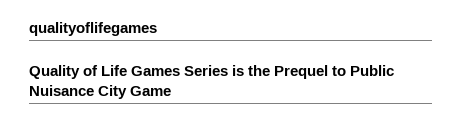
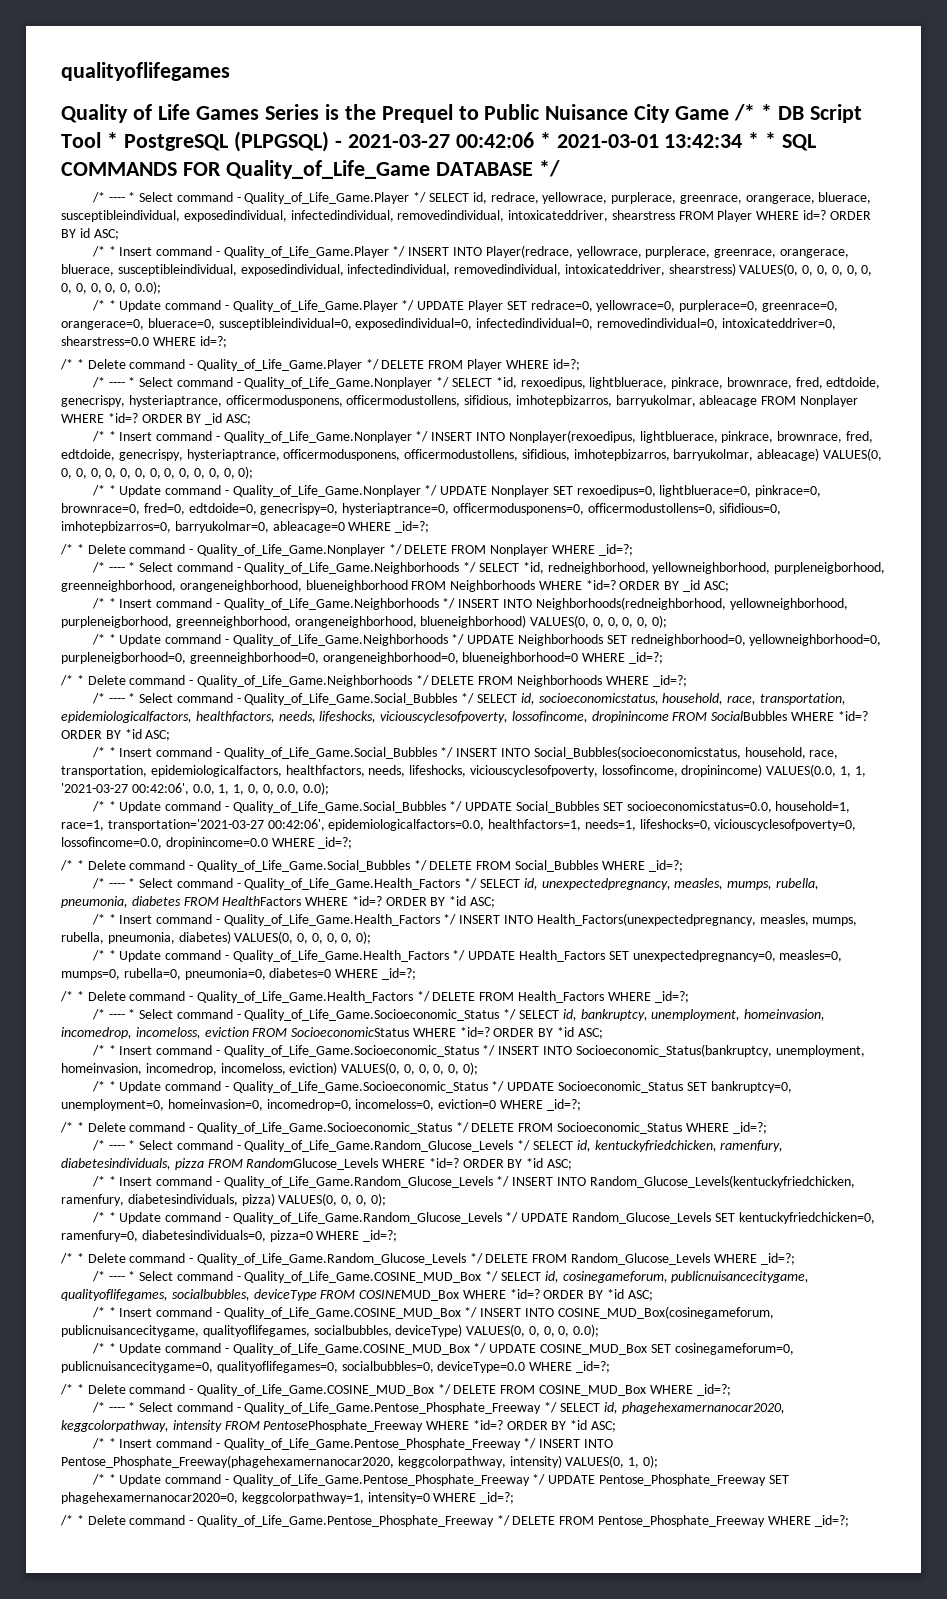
(172, 91) none -> [734,104,863,123] [61,131,817,152] [61,160,560,179] [91,192,872,204] [61,210,871,222] [61,228,119,240] [91,245,849,258] [61,263,873,276] [61,281,161,294] [91,300,838,312] [61,318,836,330] [61,336,227,348] [60,359,580,371] [91,377,881,389] [61,395,859,407] [61,413,251,425] [91,430,873,443] [61,448,883,461] [61,466,254,479] [91,485,822,497] [61,503,782,515] [61,521,430,533] [60,544,633,556] [91,562,886,574] [61,580,729,592] [91,597,848,610] [61,615,668,628] [91,634,882,646] [61,652,663,664] [60,675,687,687] [91,693,846,705] [61,711,868,723] [61,729,171,741] [91,746,839,759] [61,764,866,777] [61,782,330,795] [91,801,851,813] [61,819,857,831] [61,837,353,849] [60,860,683,872] [91,878,819,890] [61,896,496,908] [91,913,858,926] [61,931,372,944] [91,950,843,962] [61,968,416,980] [60,991,689,1003] [91,1009,826,1021] [61,1027,603,1039] [91,1044,865,1057] [61,1062,479,1075] [91,1081,792,1093] [61,1099,581,1111] [60,1122,767,1134] [91,1140,784,1152] [61,1158,573,1170] [91,1175,855,1188] [61,1193,386,1206] [91,1212,875,1224] [61,1230,398,1242] [60,1253,795,1265] [91,1271,810,1283] [61,1289,653,1301] [91,1306,774,1319] [61,1324,600,1337] [91,1343,794,1355] [61,1361,610,1373] [60,1384,731,1396] [91,1402,785,1414] [61,1420,617,1432] [91,1438,613,1450] [61,1455,658,1468] [91,1474,789,1486] [61,1492,515,1504] [60,1515,849,1527] /* * DB Script Tool * PostgreSQL (PLPGSQL) - 2021-03-27 00:42:06 * 2021-03-01 13:42:34 * * SQL COMMANDS FOR Quality_of_Life_Game DATABASE */ // /* ---- * Select command - Quality_of_Life_Game.Player */ SELECT id, redrace, yellowrace, purplerace, greenrace, orangerace, bluerace, susceptibleindividual, exposedindividual, infectedindividual, removedindividual, intoxicateddriver, shearstress FROM Player WHERE id=? ORDER BY id ASC; // /* * Insert command - Quality_of_Life_Game.Player */ INSERT INTO Player(redrace, yellowrace, purplerace, greenrace, orangerace, bluerace, susceptibleindividual, exposedindividual, infectedindividual, removedindividual, intoxicateddriver, shearstress) VALUES(0, 0, 0, 0, 0, 0, 0, 0, 0, 0, 0, 0.0); // /* * Update command - Quality_of_Life_Game.Player */ UPDATE Player SET redrace=0, yellowrace=0, purplerace=0, greenrace=0, orangerace=0, bluerace=0, susceptibleindividual=0, exposedindividual=0, infectedindividual=0, removedindividual=0, intoxicateddriver=0, shearstress=0.0 WHERE id=?; // /* * Delete command - Quality_of_Life_Game.Player */ DELETE FROM Player WHERE id=?; // /* ---- * Select command - Quality_of_Life_Game.Nonplayer */ SELECT *id, rexoedipus, lightbluerace, pinkrace, brownrace, fred, edtdoide, genecrispy, hysteriaptrance, officermodusponens, officermodustollens, sifidious, imhotepbizarros, barryukolmar, ableacage FROM Nonplayer WHERE *id=? ORDER BY _id ASC; // /* * Insert command - Quality_of_Life_Game.Nonplayer */ INSERT INTO Nonplayer(rexoedipus, lightbluerace, pinkrace, brownrace, fred, edtdoide, genecrispy, hysteriaptrance, officermodusponens, officermodustollens, sifidious, imhotepbizarros, barryukolmar, ableacage) VALUES(0, 0, 0, 0, 0, 0, 0, 0, 0, 0, 0, 0, 0, 0); // /* * Update command - Quality_of_Life_Game.Nonplayer */ UPDATE Nonplayer SET rexoedipus=0, lightbluerace=0, pinkrace=0, brownrace=0, fred=0, edtdoide=0, genecrispy=0, hysteriaptrance=0, officermodusponens=0, officermodustollens=0, sifidious=0, imhotepbizarros=0, barryukolmar=0, ableacage=0 WHERE _id=?; // /* * Delete command - Quality_of_Life_Game.Nonplayer */ DELETE FROM Nonplayer WHERE _id=?; // /* ---- * Select command - Quality_of_Life_Game.Neighborhoods */ SELECT *id, redneighborhood, yellowneighborhood, purpleneigborhood, greenneighborhood, orangeneighborhood, blueneighborhood FROM Neighborhoods WHERE *id=? ORDER BY _id ASC; // /* * Insert command - Quality_of_Life_Game.Neighborhoods */ INSERT INTO Neighborhoods(redneighborhood, yellowneighborhood, purpleneigborhood, greenneighborhood, orangeneighborhood, blueneighborhood) VALUES(0, 0, 0, 0, 0, 0); // /* * Update command - Quality_of_Life_Game.Neighborhoods */ UPDATE Neighborhoods SET redneighborhood=0, yellowneighborhood=0, purpleneigborhood=0, greenneighborhood=0, orangeneighborhood=0, blueneighborhood=0 WHERE _id=?; // /* * Delete command - Quality_of_Life_Game.Neighborhoods */ DELETE FROM Neighborhoods WHERE _id=?; // /* ---- * Select command - Quality_of_Life_Game.Social_Bubbles */ SELECT id, socioeconomicstatus, household, race, transportation, epidemiologicalfactors, healthfactors, needs, lifeshocks, viciouscyclesofpoverty, lossofincome, dropinincome FROM SocialBubbles WHERE *id=? ORDER BY *id ASC; // /* * Insert command - Quality_of_Life_Game.Social_Bubbles */ INSERT INTO Social_Bubbles(socioeconomicstatus, household, race, transportation, epidemiologicalfactors, healthfactors, needs, lifeshocks, viciouscyclesofpoverty, lossofincome, dropinincome) VALUES(0.0, 1, 1, '2021-03-27 00:42:06', 0.0, 1, 1, 0, 0, 0.0, 0.0); // /* * Update command - Quality_of_Life_Game.Social_Bubbles */ UPDATE Social_Bubbles SET socioeconomicstatus=0.0, household=1, race=1, transportation='2021-03-27 00:42:06', epidemiologicalfactors=0.0, healthfactors=1, needs=1, lifeshocks=0, viciouscyclesofpoverty=0, lossofincome=0.0, dropinincome=0.0 WHERE _id=?; // /* * Delete command - Quality_of_Life_Game.Social_Bubbles */ DELETE FROM Social_Bubbles WHERE _id=?; // /* ---- * Select command - Quality_of_Life_Game.Health_Factors */ SELECT id, unexpectedpregnancy, measles, mumps, rubella, pneumonia, diabetes FROM HealthFactors WHERE *id=? ORDER BY *id ASC; // /* * Insert command - Quality_of_Life_Game.Health_Factors */ INSERT INTO Health_Factors(unexpectedpregnancy, measles, mumps, rubella, pneumonia, diabetes) VALUES(0, 0, 0, 0, 0, 0); // /* * Update command - Quality_of_Life_Game.Health_Factors */ UPDATE Health_Factors SET unexpectedpregnancy=0, measles=0, mumps=0, rubella=0, pneumonia=0, diabetes=0 WHERE _id=?; // /* * Delete command - Quality_of_Life_Game.Health_Factors */ DELETE FROM Health_Factors WHERE _id=?; // /* ---- * Select command - Quality_of_Life_Game.Socioeconomic_Status */ SELECT id, bankruptcy, unemployment, homeinvasion, incomedrop, incomeloss, eviction FROM SocioeconomicStatus WHERE *id=? ORDER BY *id ASC; // /* * Insert command - Quality_of_Life_Game.Socioeconomic_Status */ INSERT INTO Socioeconomic_Status(bankruptcy, unemployment, homeinvasion, incomedrop, incomeloss, eviction) VALUES(0, 0, 0, 0, 0, 0); // /* * Update command - Quality_of_Life_Game.Socioeconomic_Status */ UPDATE Socioeconomic_Status SET bankruptcy=0, unemployment=0, homeinvasion=0, incomedrop=0, incomeloss=0, eviction=0 WHERE _id=?; // /* * Delete command - Quality_of_Life_Game.Socioeconomic_Status */ DELETE FROM Socioeconomic_Status WHERE _id=?; // /* ---- * Select command - Quality_of_Life_Game.Random_Glucose_Levels */ SELECT id, kentuckyfriedchicken, ramenfury, diabetesindividuals, pizza FROM RandomGlucose_Levels WHERE *id=? ORDER BY *id ASC; // /* * Insert command - Quality_of_Life_Game.Random_Glucose_Levels */ INSERT INTO Random_Glucose_Levels(kentuckyfriedchicken, ramenfury, diabetesindividuals, pizza) VALUES(0, 0, 0, 0); // /* * Update command - Quality_of_Life_Game.Random_Glucose_Levels */ UPDATE Random_Glucose_Levels SET kentuckyfriedchicken=0, ramenfury=0, diabetesindividuals=0, pizza=0 WHERE _id=?; // /* * Delete command - Quality_of_Life_Game.Random_Glucose_Levels */ DELETE FROM Random_Glucose_Levels WHERE _id=?; // /* ---- * Select command - Quality_of_Life_Game.COSINE_MUD_Box */ SELECT id, cosinegameforum, publicnuisancecitygame, qualityoflifegames, socialbubbles, deviceType FROM COSINEMUD_Box WHERE *id=? ORDER BY *id ASC; // /* * Insert command - Quality_of_Life_Game.COSINE_MUD_Box */ INSERT INTO COSINE_MUD_Box(cosinegameforum, publicnuisancecitygame, qualityoflifegames, socialbubbles, deviceType) VALUES(0, 0, 0, 0, 0.0); // /* * Update command - Quality_of_Life_Game.COSINE_MUD_Box */ UPDATE COSINE_MUD_Box SET cosinegameforum=0, publicnuisancecitygame=0, qualityoflifegames=0, socialbubbles=0, deviceType=0.0 WHERE _id=?; // /* * Delete command - Quality_of_Life_Game.COSINE_MUD_Box */ DELETE FROM COSINE_MUD_Box WHERE _id=?; // /* ---- * Select command - Quality_of_Life_Game.Pentose_Phosphate_Freeway */ SELECT id, phagehexamernanocar2020, keggcolorpathway, intensity FROM PentosePhosphate_Freeway WHERE *id=? ORDER BY *id ASC; // /* * Insert command - Quality_of_Life_Game.Pentose_Phosphate_Freeway */ INSERT INTO Pentose_Phosphate_Freeway(phagehexamernanocar2020, keggcolorpathway, intensity) VALUES(0, 1, 0); // /* * Update command - Quality_of_Life_Game.Pentose_Phosphate_Freeway */ UPDATE Pentose_Phosphate_Freeway SET phagehexamernanocar2020=0, keggcolorpathway=1, intensity=0 WHERE _id=?; // /* * Delete command - Quality_of_Life_Game.Pentose_Phosphate_Freeway */ DELETE FROM Pentose_Phosphate_Freeway WHERE _id=?;

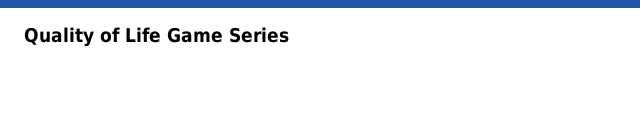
[61,62,230,81] qualityoflifegames // -> (24, 37) none
[195,104,863,123] [61,131,817,152] [61,160,560,179] [91,192,872,204] [61,210,871,222] [61,228,119,240] [91,245,849,258] [61,263,873,276] [61,281,161,294] [91,300,838,312] [61,318,836,330] [61,336,227,348] [60,359,580,371] [91,377,881,389] [61,395,859,407] [61,413,251,425] [91,430,873,443] [61,448,883,461] [61,466,254,479] [91,485,822,497] [61,503,782,515] [61,521,430,533] [60,544,633,556] [91,562,886,574] [61,580,729,592] [91,597,848,610] [61,615,668,628] [91,634,882,646] [61,652,663,664] [60,675,687,687] [91,693,846,705] [61,711,868,723] [61,729,171,741] [91,746,839,759] [61,764,866,777] [61,782,330,795] [91,801,851,813] [61,819,857,831] [61,837,353,849] [60,860,683,872] [91,878,819,890] [61,896,496,908] [91,913,858,926] [61,931,372,944] [91,950,843,962] [61,968,416,980] [60,991,689,1003] [91,1009,826,1021] [61,1027,603,1039] [91,1044,865,1057] [61,1062,479,1075] [91,1081,792,1093] [61,1099,581,1111] [60,1122,767,1134] [91,1140,784,1152] [61,1158,573,1170] [91,1175,855,1188] [61,1193,386,1206] [91,1212,875,1224] [61,1230,398,1242] [60,1253,795,1265] [91,1271,810,1283] [61,1289,653,1301] [91,1306,774,1319] [61,1324,600,1337] [91,1343,794,1355] [61,1361,610,1373] [60,1384,731,1396] [91,1402,785,1414] [61,1420,617,1432] [91,1438,613,1450] [61,1455,658,1468] [91,1474,789,1486] [61,1492,515,1504] [60,1515,849,1527] Games Series is the Prequel to Public Nuisance City Game /* * DB Script Tool * PostgreSQL (PLPGSQL) - 2021-03-27 00:42:06 * 2021-03-01 13:42:34 * * SQL COMMANDS FOR Quality_of_Life_Game DATABASE */ // /* ---- * Select command - Quality_of_Life_Game.Player */ SELECT id, redrace, yellowrace, purplerace, greenrace, orangerace, bluerace, susceptibleindividual, exposedindividual, infectedindividual, removedindividual, intoxicateddriver, shearstress FROM Player WHERE id=? ORDER BY id ASC; // /* * Insert command - Quality_of_Life_Game.Player */ INSERT INTO Player(redrace, yellowrace, purplerace, greenrace, orangerace, bluerace, susceptibleindividual, exposedindividual, infectedindividual, removedindividual, intoxicateddriver, shearstress) VALUES(0, 0, 0, 0, 0, 0, 0, 0, 0, 0, 0, 0.0); // /* * Update command - Quality_of_Life_Game.Player */ UPDATE Player SET redrace=0, yellowrace=0, purplerace=0, greenrace=0, orangerace=0, bluerace=0, susceptibleindividual=0, exposedindividual=0, infectedindividual=0, removedindividual=0, intoxicateddriver=0, shearstress=0.0 WHERE id=?; // /* * Delete command - Quality_of_Life_Game.Player */ DELETE FROM Player WHERE id=?; // /* ---- * Select command - Quality_of_Life_Game.Nonplayer */ SELECT *id, rexoedipus, lightbluerace, pinkrace, brownrace, fred, edtdoide, genecrispy, hysteriaptrance, officermodusponens, officermodustollens, sifidious, imhotepbizarros, barryukolmar, ableacage FROM Nonplayer WHERE *id=? ORDER BY _id ASC; // /* * Insert command - Quality_of_Life_Game.Nonplayer */ INSERT INTO Nonplayer(rexoedipus, lightbluerace, pinkrace, brownrace, fred, edtdoide, genecrispy, hysteriaptrance, officermodusponens, officermodustollens, sifidious, imhotepbizarros, barryukolmar, ableacage) VALUES(0, 0, 0, 0, 0, 0, 0, 0, 0, 0, 0, 0, 0, 0); // /* * Update command - Quality_of_Life_Game.Nonplayer */ UPDATE Nonplayer SET rexoedipus=0, lightbluerace=0, pinkrace=0, brownrace=0, fred=0, edtdoide=0, genecrispy=0, hysteriaptrance=0, officermodusponens=0, officermodustollens=0, sifidious=0, imhotepbizarros=0, barryukolmar=0, ableacage=0 WHERE _id=?; // /* * Delete command - Quality_of_Life_Game.Nonplayer */ DELETE FROM Nonplayer WHERE _id=?; // /* ---- * Select command - Quality_of_Life_Game.Neighborhoods */ SELECT *id, redneighborhood, yellowneighborhood, purpleneigborhood, greenneighborhood, orangeneighborhood, blueneighborhood FROM Neighborhoods WHERE *id=? ORDER BY _id ASC; // /* * Insert command - Quality_of_Life_Game.Neighborhoods */ INSERT INTO Neighborhoods(redneighborhood, yellowneighborhood, purpleneigborhood, greenneighborhood, orangeneighborhood, blueneighborhood) VALUES(0, 0, 0, 0, 0, 0); // /* * Update command - Quality_of_Life_Game.Neighborhoods */ UPDATE Neighborhoods SET redneighborhood=0, yellowneighborhood=0, purpleneigborhood=0, greenneighborhood=0, orangeneighborhood=0, blueneighborhood=0 WHERE _id=?; // /* * Delete command - Quality_of_Life_Game.Neighborhoods */ DELETE FROM Neighborhoods WHERE _id=?; // /* ---- * Select command - Quality_of_Life_Game.Social_Bubbles */ SELECT id, socioeconomicstatus, household, race, transportation, epidemiologicalfactors, healthfactors, needs, lifeshocks, viciouscyclesofpoverty, lossofincome, dropinincome FROM SocialBubbles WHERE *id=? ORDER BY *id ASC; // /* * Insert command - Quality_of_Life_Game.Social_Bubbles */ INSERT INTO Social_Bubbles(socioeconomicstatus, household, race, transportation, epidemiologicalfactors, healthfactors, needs, lifeshocks, viciouscyclesofpoverty, lossofincome, dropinincome) VALUES(0.0, 1, 1, '2021-03-27 00:42:06', 0.0, 1, 1, 0, 0, 0.0, 0.0); // /* * Update command - Quality_of_Life_Game.Social_Bubbles */ UPDATE Social_Bubbles SET socioeconomicstatus=0.0, household=1, race=1, transportation='2021-03-27 00:42:06', epidemiologicalfactors=0.0, healthfactors=1, needs=1, lifeshocks=0, viciouscyclesofpoverty=0, lossofincome=0.0, dropinincome=0.0 WHERE _id=?; // /* * Delete command - Quality_of_Life_Game.Social_Bubbles */ DELETE FROM Social_Bubbles WHERE _id=?; // /* ---- * Select command - Quality_of_Life_Game.Health_Factors */ SELECT id, unexpectedpregnancy, measles, mumps, rubella, pneumonia, diabetes FROM HealthFactors WHERE *id=? ORDER BY *id ASC; // /* * Insert command - Quality_of_Life_Game.Health_Factors */ INSERT INTO Health_Factors(unexpectedpregnancy, measles, mumps, rubella, pneumonia, diabetes) VALUES(0, 0, 0, 0, 0, 0); // /* * Update command - Quality_of_Life_Game.Health_Factors */ UPDATE Health_Factors SET unexpectedpregnancy=0, measles=0, mumps=0, rubella=0, pneumonia=0, diabetes=0 WHERE _id=?; // /* * Delete command - Quality_of_Life_Game.Health_Factors */ DELETE FROM Health_Factors WHERE _id=?; // /* ---- * Select command - Quality_of_Life_Game.Socioeconomic_Status */ SELECT id, bankruptcy, unemployment, homeinvasion, incomedrop, incomeloss, eviction FROM SocioeconomicStatus WHERE *id=? ORDER BY *id ASC; // /* * Insert command - Quality_of_Life_Game.Socioeconomic_Status */ INSERT INTO Socioeconomic_Status(bankruptcy, unemployment, homeinvasion, incomedrop, incomeloss, eviction) VALUES(0, 0, 0, 0, 0, 0); // /* * Update command - Quality_of_Life_Game.Socioeconomic_Status */ UPDATE Socioeconomic_Status SET bankruptcy=0, unemployment=0, homeinvasion=0, incomedrop=0, incomeloss=0, eviction=0 WHERE _id=?; // /* * Delete command - Quality_of_Life_Game.Socioeconomic_Status */ DELETE FROM Socioeconomic_Status WHERE _id=?; // /* ---- * Select command - Quality_of_Life_Game.Random_Glucose_Levels */ SELECT id, kentuckyfriedchicken, ramenfury, diabetesindividuals, pizza FROM RandomGlucose_Levels WHERE *id=? ORDER BY *id ASC; // /* * Insert command - Quality_of_Life_Game.Random_Glucose_Levels */ INSERT INTO Random_Glucose_Levels(kentuckyfriedchicken, ramenfury, diabetesindividuals, pizza) VALUES(0, 0, 0, 0); // /* * Update command - Quality_of_Life_Game.Random_Glucose_Levels */ UPDATE Random_Glucose_Levels SET kentuckyfriedchicken=0, ramenfury=0, diabetesindividuals=0, pizza=0 WHERE _id=?; // /* * Delete command - Quality_of_Life_Game.Random_Glucose_Levels */ DELETE FROM Random_Glucose_Levels WHERE _id=?; // /* ---- * Select command - Quality_of_Life_Game.COSINE_MUD_Box */ SELECT id, cosinegameforum, publicnuisancecitygame, qualityoflifegames, socialbubbles, deviceType FROM COSINEMUD_Box WHERE *id=? ORDER BY *id ASC; // /* * Insert command - Quality_of_Life_Game.COSINE_MUD_Box */ INSERT INTO COSINE_MUD_Box(cosinegameforum, publicnuisancecitygame, qualityoflifegames, socialbubbles, deviceType) VALUES(0, 0, 0, 0, 0.0); // /* * Update command - Quality_of_Life_Game.COSINE_MUD_Box */ UPDATE COSINE_MUD_Box SET cosinegameforum=0, publicnuisancecitygame=0, qualityoflifegames=0, socialbubbles=0, deviceType=0.0 WHERE _id=?; // /* * Delete command - Quality_of_Life_Game.COSINE_MUD_Box */ DELETE FROM COSINE_MUD_Box WHERE _id=?; // /* ---- * Select command - Quality_of_Life_Game.Pentose_Phosphate_Freeway */ SELECT id, phagehexamernanocar2020, keggcolorpathway, intensity FROM PentosePhosphate_Freeway WHERE *id=? ORDER BY *id ASC; // /* * Insert command - Quality_of_Life_Game.Pentose_Phosphate_Freeway */ INSERT INTO Pentose_Phosphate_Freeway(phagehexamernanocar2020, keggcolorpathway, intensity) VALUES(0, 1, 0); // /* * Update command - Quality_of_Life_Game.Pentose_Phosphate_Freeway */ UPDATE Pentose_Phosphate_Freeway SET phagehexamernanocar2020=0, keggcolorpathway=1, intensity=0 WHERE _id=?; // /* * Delete command - Quality_of_Life_Game.Pentose_Phosphate_Freeway */ DELETE FROM Pentose_Phosphate_Freeway WHERE _id=?; -> [167,27,289,43] Game Series

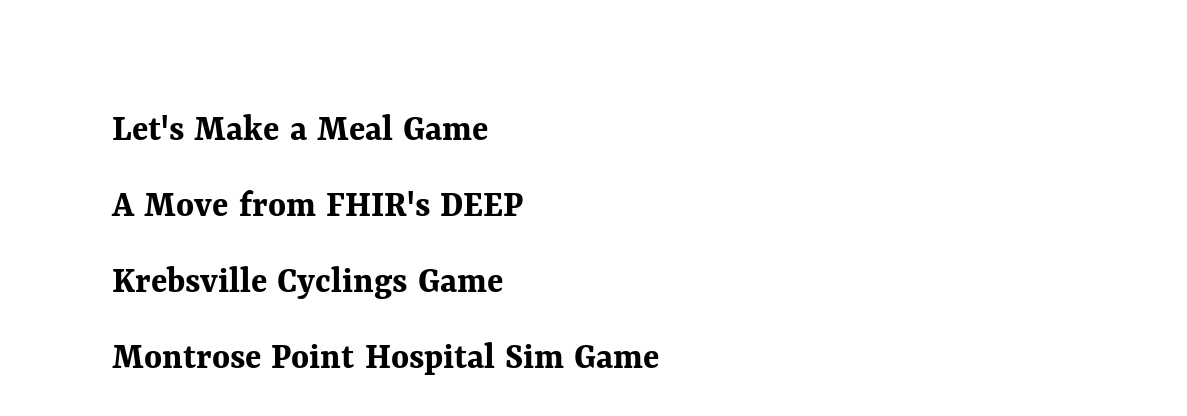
[24,27,289,47] Quality of Life Game Series -> [112,114,489,140] [111,190,524,216] [112,266,503,299] [112,342,660,375] Let's Make a Meal Game // A Move from FHIR's DEEP // Krebsville Cyclings Game // Montrose Point Hospital Sim Game

